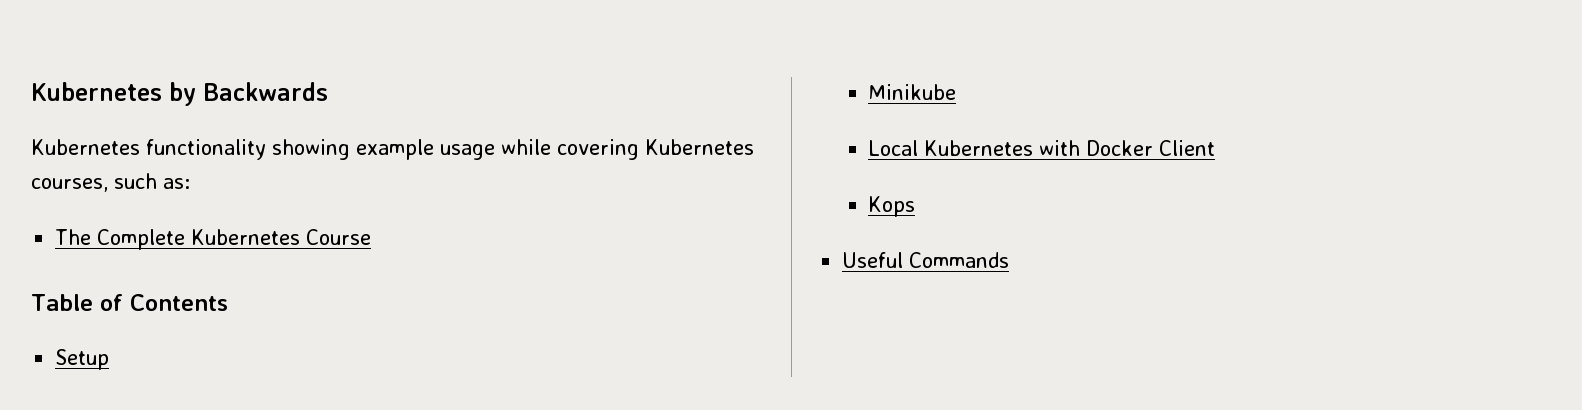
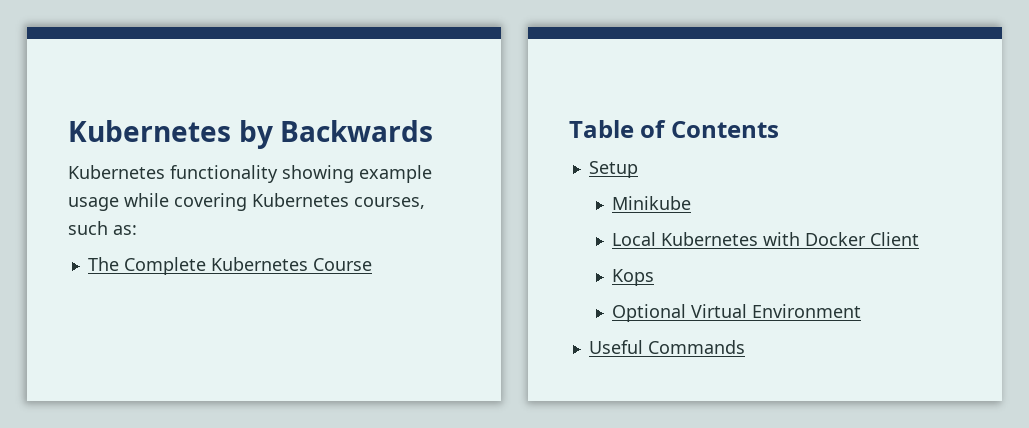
(916, 206) none -> [611,304,861,322] // Optional Virtual Environment

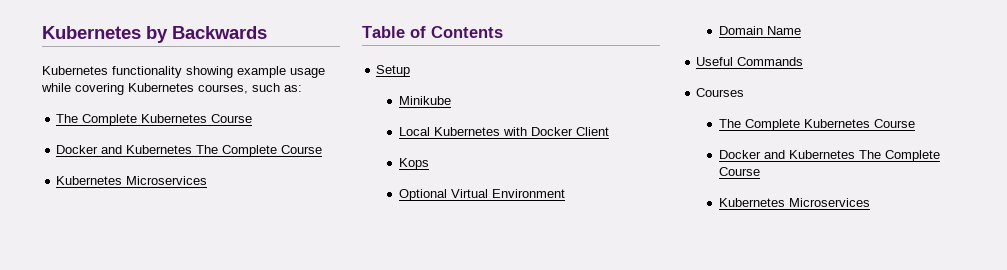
(372, 264) none -> [56,145,323,157] [56,176,208,185] // Docker and Kubernetes The Complete Course // Kubernetes Microservices
(861, 311) none -> [718,26,801,35] // Domain Name
(745, 347) none -> [696,88,745,97] [718,119,915,131] [718,150,940,162] [718,167,760,176] [718,198,870,207] // Courses // The Complete Kubernetes Course // Docker and Kubernetes The Complete Course // Kubernetes Microservices

